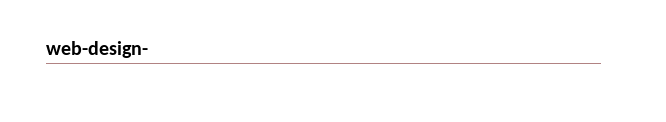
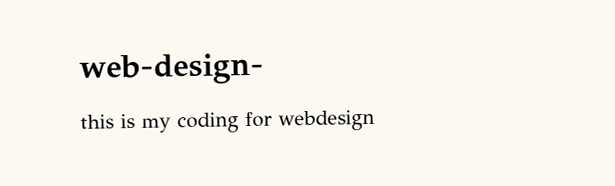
(148, 49) none -> [80,109,375,134] // this is my coding for webdesign

